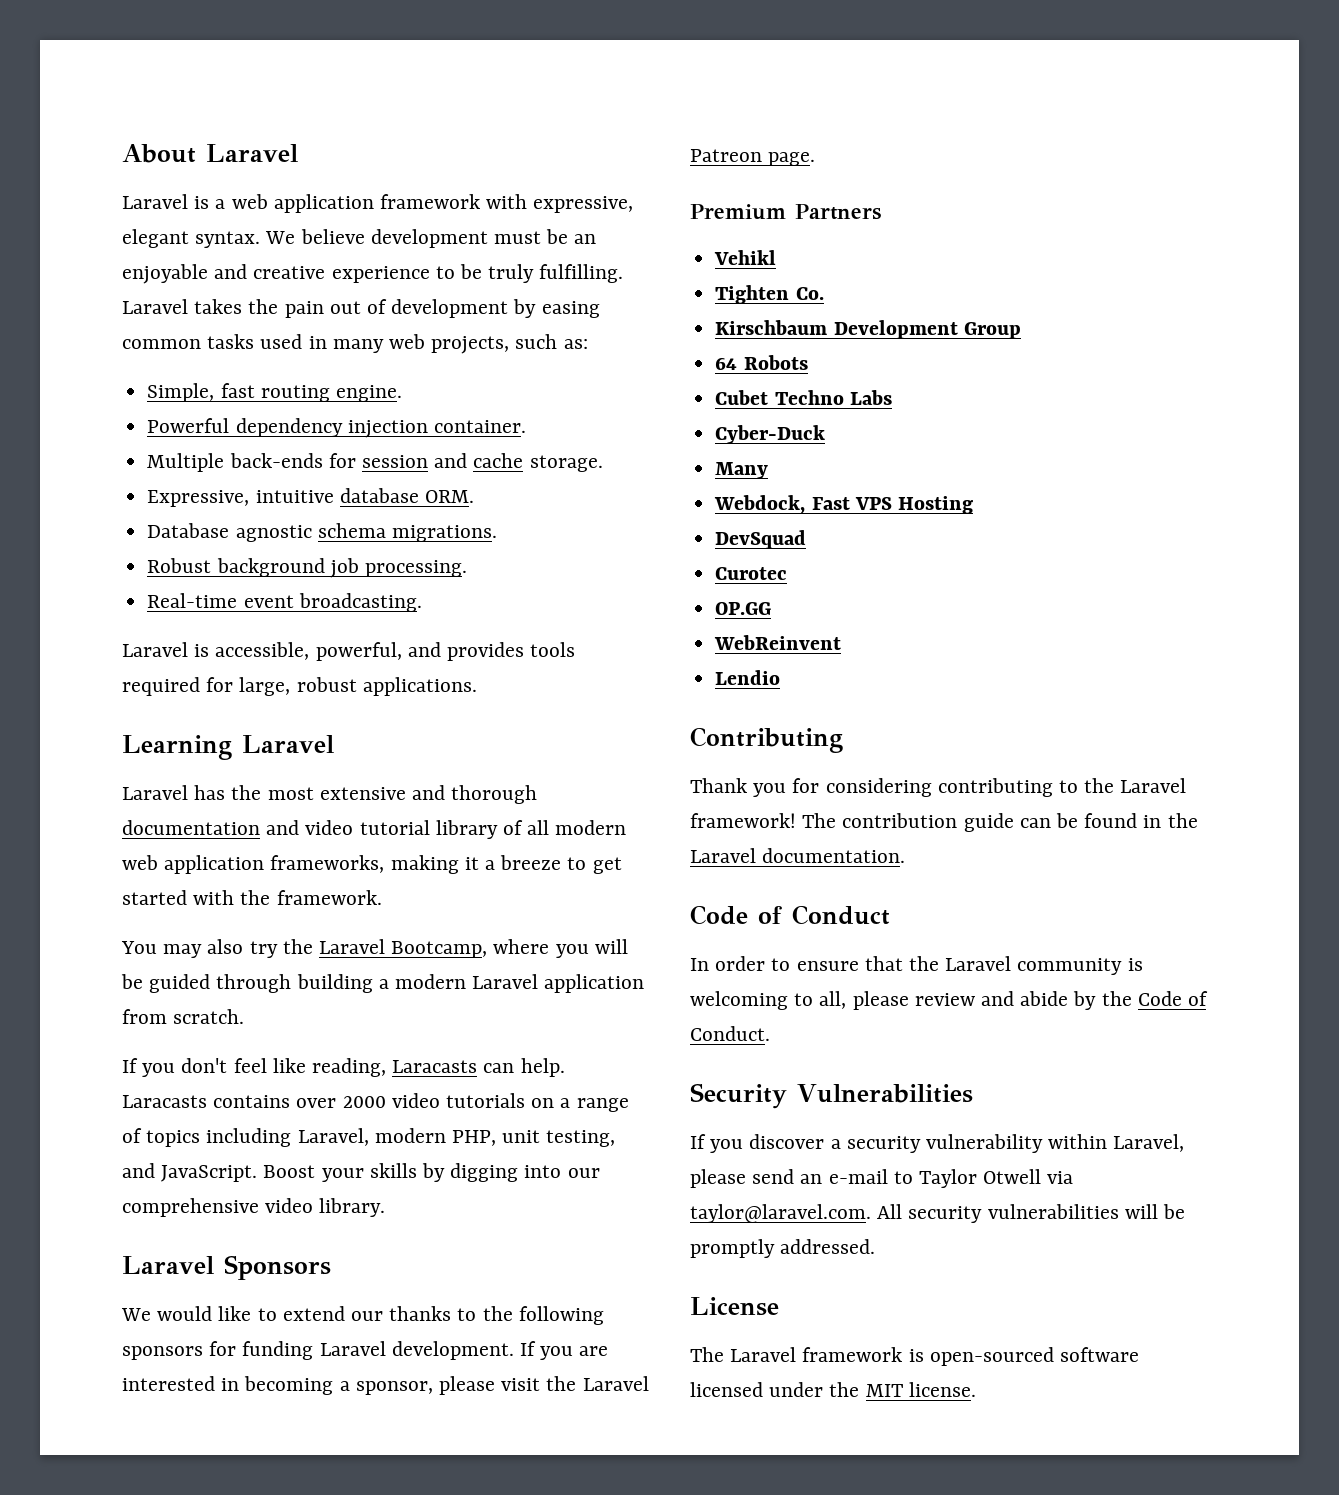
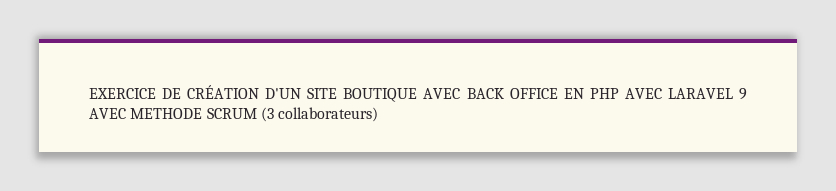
[122,144,298,163] [122,194,634,213] [122,229,597,248] [122,264,624,284] [122,299,600,318] [122,334,588,354] [147,383,402,402] [147,418,526,438] [147,453,603,472] [147,488,474,507] [147,523,497,542] [147,558,467,578] [147,593,422,612] [122,642,576,661] [122,677,477,696] [122,735,334,760] [122,785,538,804] [122,820,627,839] [122,855,622,874] [122,890,382,905] [121,939,628,958] [121,974,645,993] [122,1009,245,1024] [122,1058,565,1077] [122,1093,629,1112] [122,1128,616,1147] [122,1163,600,1182] [122,1198,386,1217] [122,1255,331,1280] [121,1306,604,1325] [122,1341,609,1360] [122,1376,649,1395] [690,149,816,166] [690,204,881,220] [714,250,777,265] [715,285,824,304] [715,320,1021,339] [715,355,808,370] [715,390,892,405] [715,425,826,444] [715,462,769,479] [714,495,973,514] [715,530,807,549] [715,567,788,580] [715,602,772,615] [714,635,842,650] [715,670,781,685] [690,727,843,753] [690,778,1187,797] [690,813,1198,832] [690,848,906,863] [690,905,890,925] [690,956,1143,975] [690,991,1209,1010] [690,1026,770,1041] [690,1083,973,1109] [690,1134,1185,1153] [690,1169,1074,1188] [690,1204,1186,1223] [690,1239,876,1258] [690,1297,779,1316] [690,1347,1140,1366] [690,1382,976,1397] About Laravel // Laravel is a web application framework with expressive, elegant syntax. We believe development must be an enjoyable and creative experience to be truly fulfilling. Laravel takes the pain out of development by easing common tasks used in many web projects, such as: // Simple, fast routing engine. // Powerful dependency injection container. // Multiple back-ends for session and cache storage. // Expressive, intuitive database ORM. // Database agnostic schema migrations. // Robust background job processing. // Real-time event broadcasting. // Laravel is accessible, powerful, and provides tools required for large, robust applications. // Learning Laravel // Laravel has the most extensive and thorough documentation and video tutorial library of all modern web application frameworks, making it a breeze to get started with the framework. // You may also try the Laravel Bootcamp, where you will be guided through building a modern Laravel application from scratch. // If you don't feel like reading, Laracasts can help. Laracasts contains over 2000 video tutorials on a range of topics including Laravel, modern PHP, unit testing, and JavaScript. Boost your skills by digging into our comprehensive video library. // Laravel Sponsors // We would like to extend our thanks to the following sponsors for funding Laravel development. If you are interested in becoming a sponsor, please visit the Laravel Patreon page. // Premium Partners // Vehikl // Tighten Co. // Kirschbaum Development Group // 64 Robots // Cubet Techno Labs // Cyber-Duck // Many // Webdock, Fast VPS Hosting // DevSquad // Curotec // OP.GG // WebReinvent // Lendio // Contributing // Thank you for considering contributing to the Laravel framework! The contribution guide can be found in the Laravel documentation. // Code of Conduct // In order to ensure that the Laravel community is welcoming to all, please review and abide by the Code of Conduct. // Security Vulnerabilities // If you discover a security vulnerability within Laravel, please send an e-mail to Taylor Otwell via taylor@laravel.com. All security vulnerabilities will be promptly addressed. // License // The Laravel framework is open-sourced software licensed under the MIT license. -> [89,85,748,102] [89,107,379,122] EXERCICE DE CRÉATION D'UN SITE BOUTIQUE AVEC BACK OFFICE EN PHP AVEC LARAVEL 9 AVEC METHODE SCRUM (3 collaborateurs)

